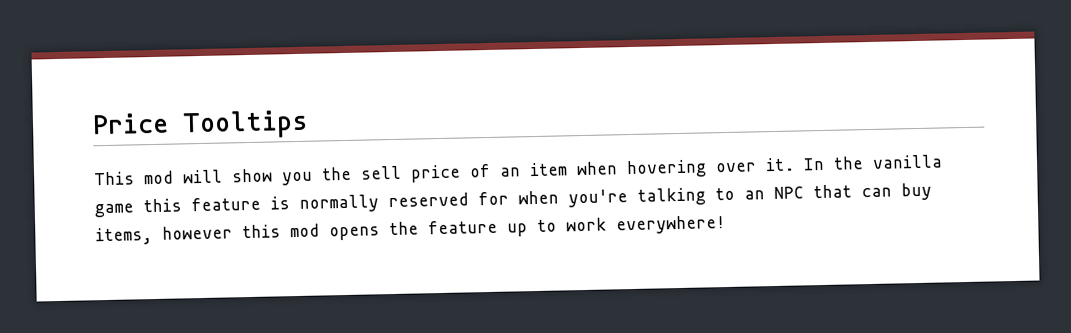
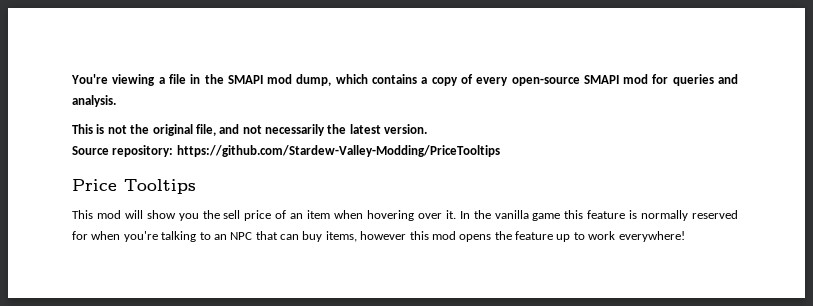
(92, 123) none -> [71,74,738,86] [72,95,116,107] [72,124,428,136] [72,145,500,157] You're viewing a file in the SMAPI mod dump, which contains a copy of every open-source SMAPI mod for queries and analysis. // This is not the original file, and not necessarily the latest version. // Source repository: https://github.com/Stardew-Valley-Modding/PriceTooltips //

